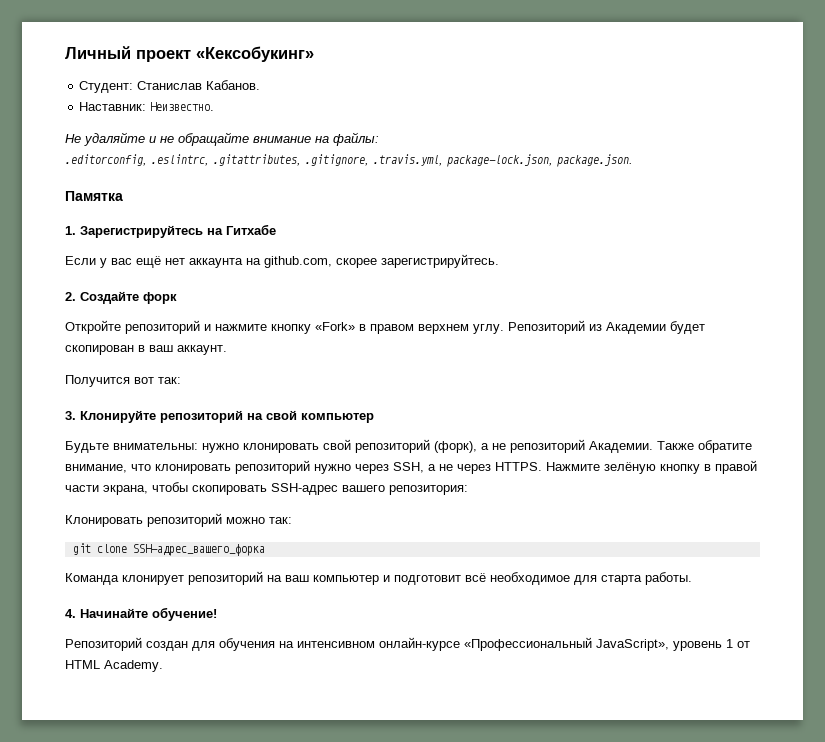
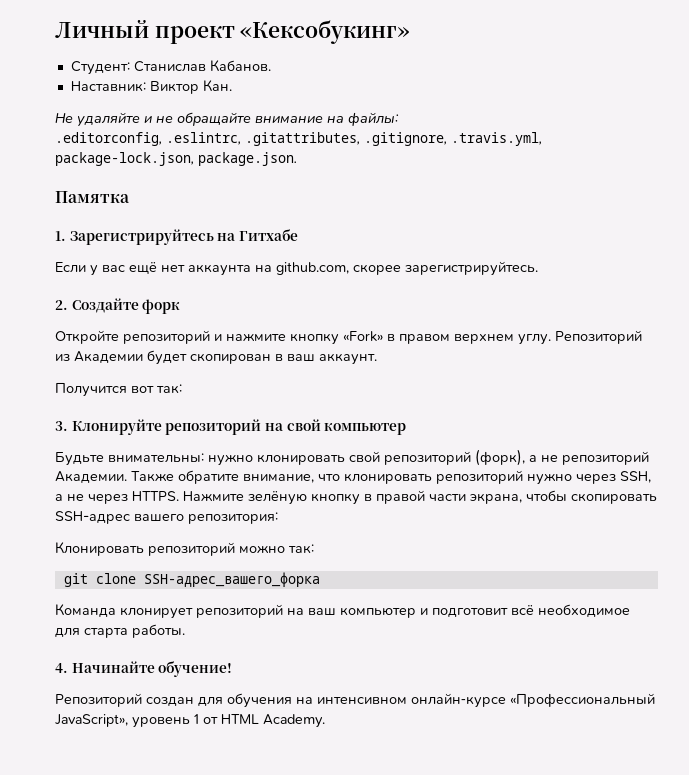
[150,102,215,111] Неизвестно. -> [149,80,232,94] Виктор Кан.

